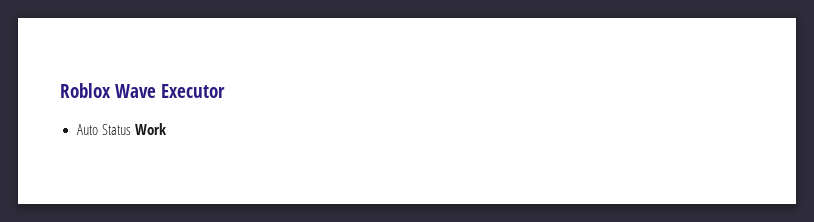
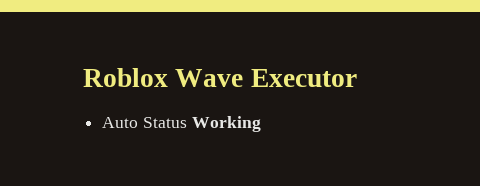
[134,123,167,135] Work -> [191,116,261,132] Working

